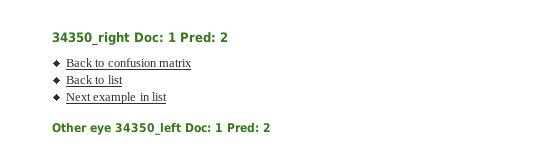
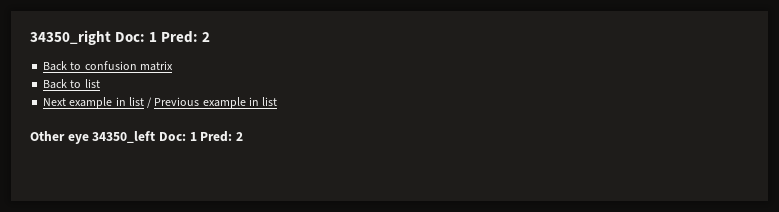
(167, 96) none -> [147,97,278,109] / Previous example in list

